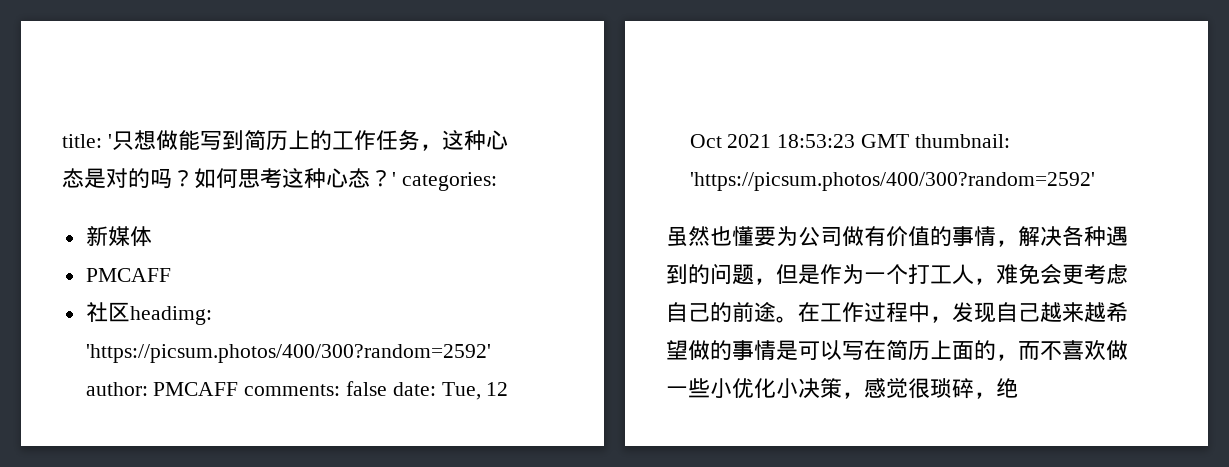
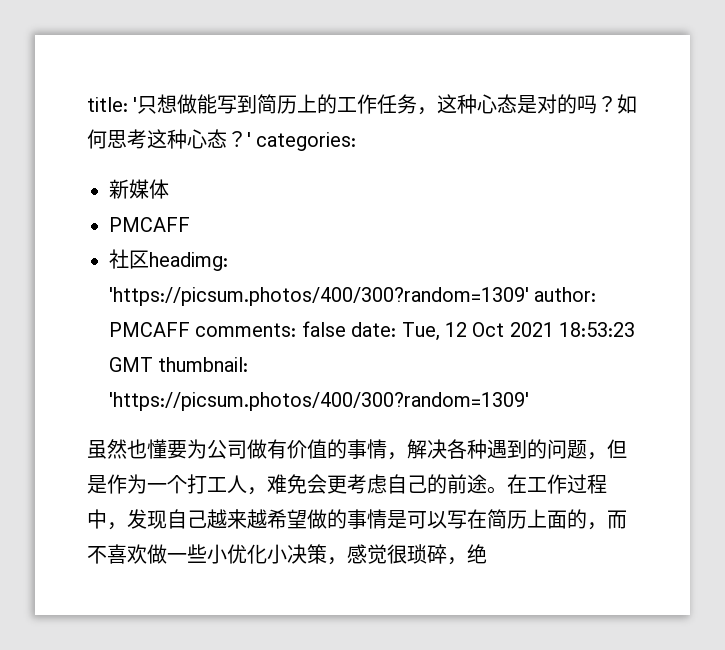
[85,344,491,363] 'https://picsum.photos/400/300?random=2592' -> [109,287,529,306] 'https://picsum.photos/400/300?random=1309'
[689,172,1095,191] 'https://picsum.photos/400/300?random=2592' -> [109,392,529,411] 'https://picsum.photos/400/300?random=1309'

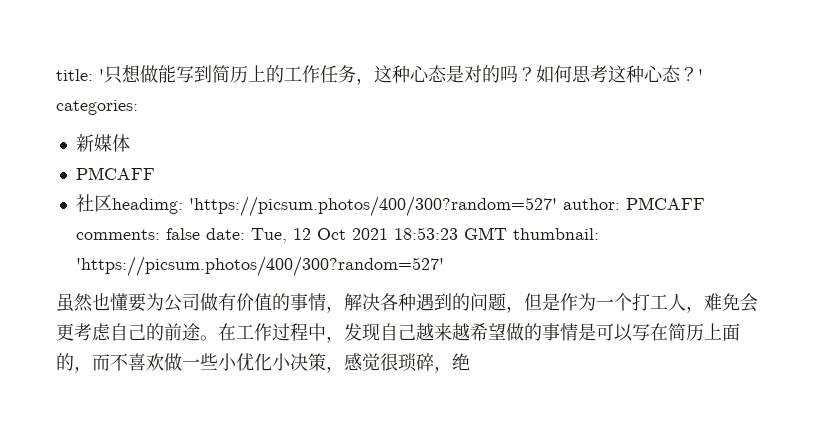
[109,287,529,306] 'https://picsum.photos/400/300?random=1309' -> [188,196,557,217] 'https://picsum.photos/400/300?random=527'
[109,392,529,411] 'https://picsum.photos/400/300?random=1309' -> [75,256,444,277] 'https://picsum.photos/400/300?random=527'

